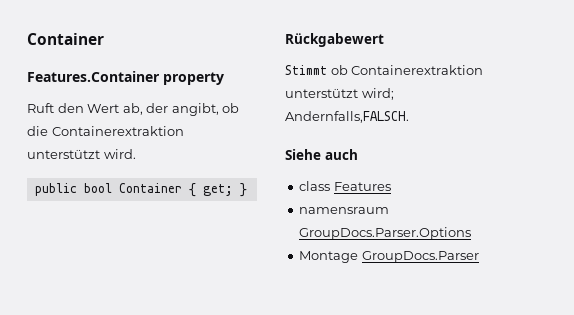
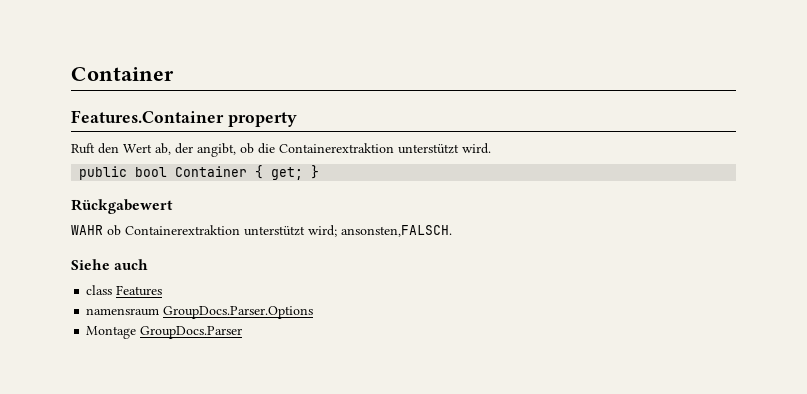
[285,65,327,75] Stimmt -> [71,225,103,235] WAHR
[285,111,409,123] Andernfalls,FALSCH. -> [341,225,452,237] ansonsten,FALSCH.

